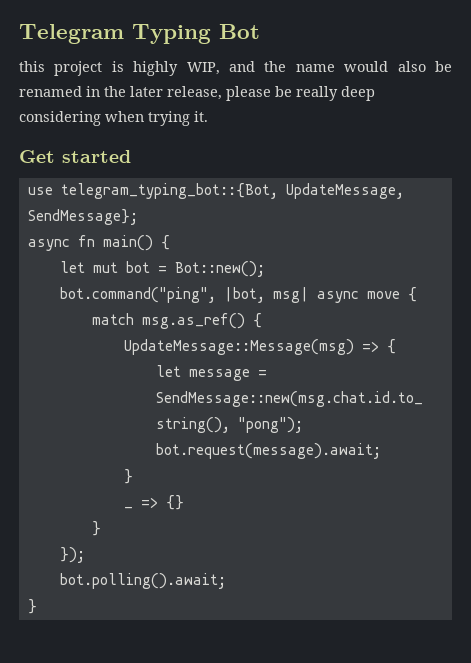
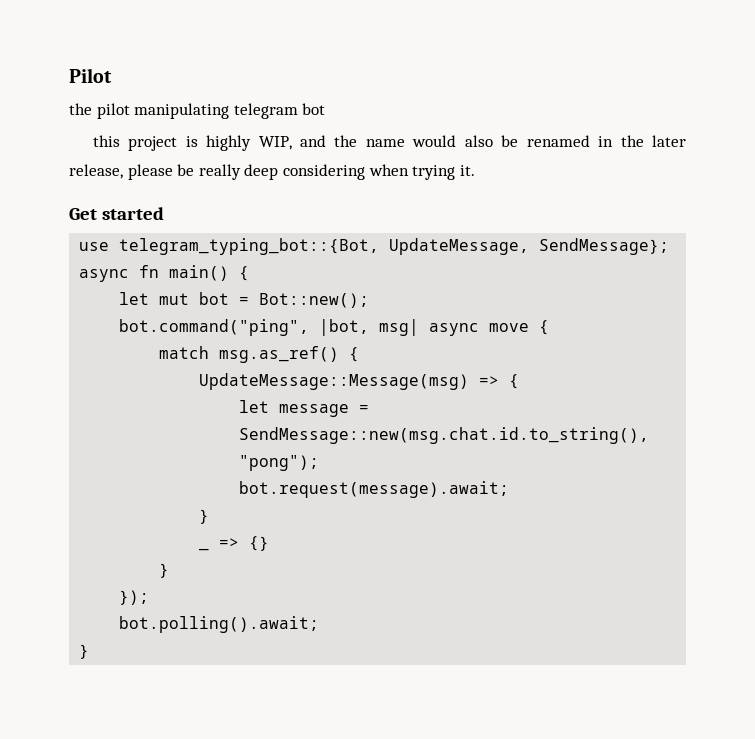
[19,24,260,44] Telegram Typing Bot -> [69,68,112,83] [69,103,326,119] Pilot // the pilot manipulating telegram bot

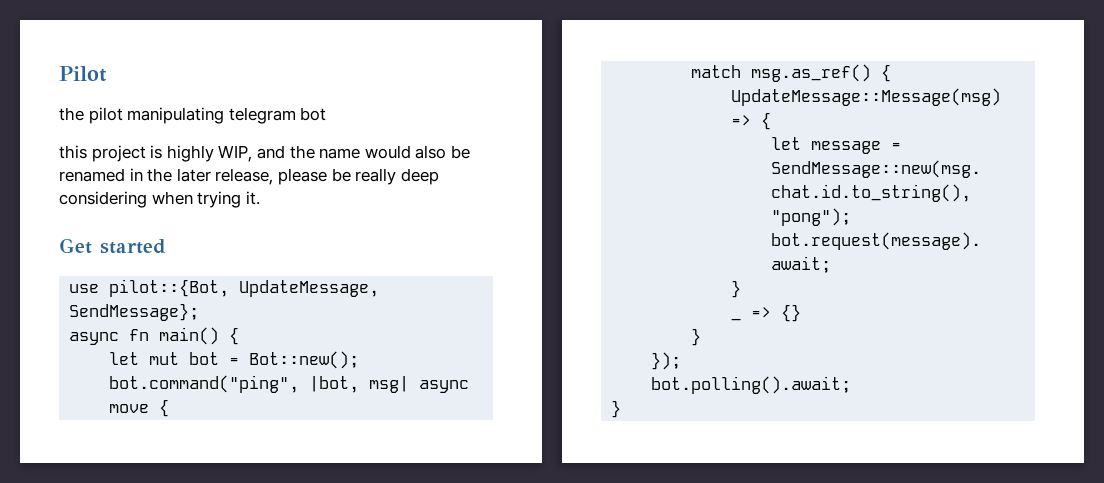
[119,238,380,255] telegram_typing_bot::{Bot, -> [109,279,230,297] pilot::{Bot,

